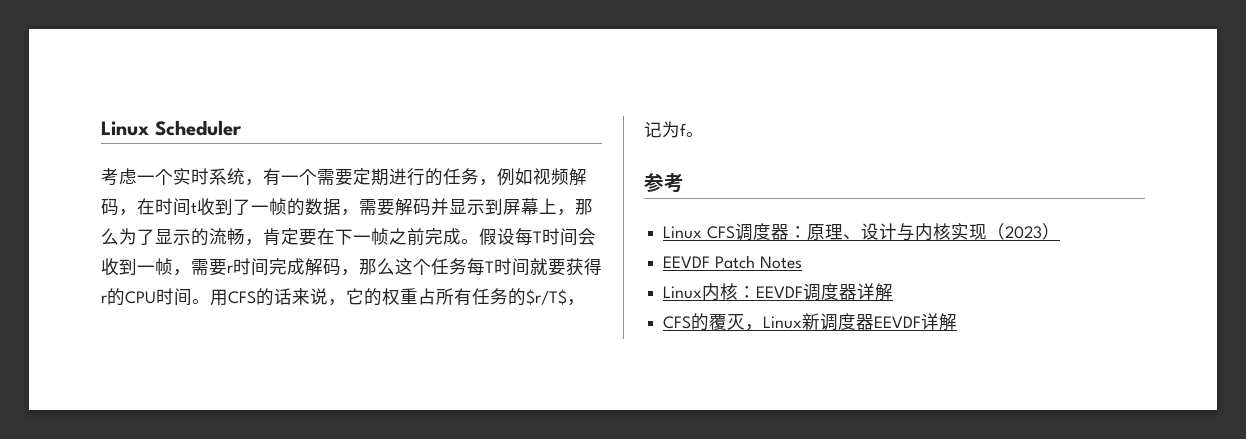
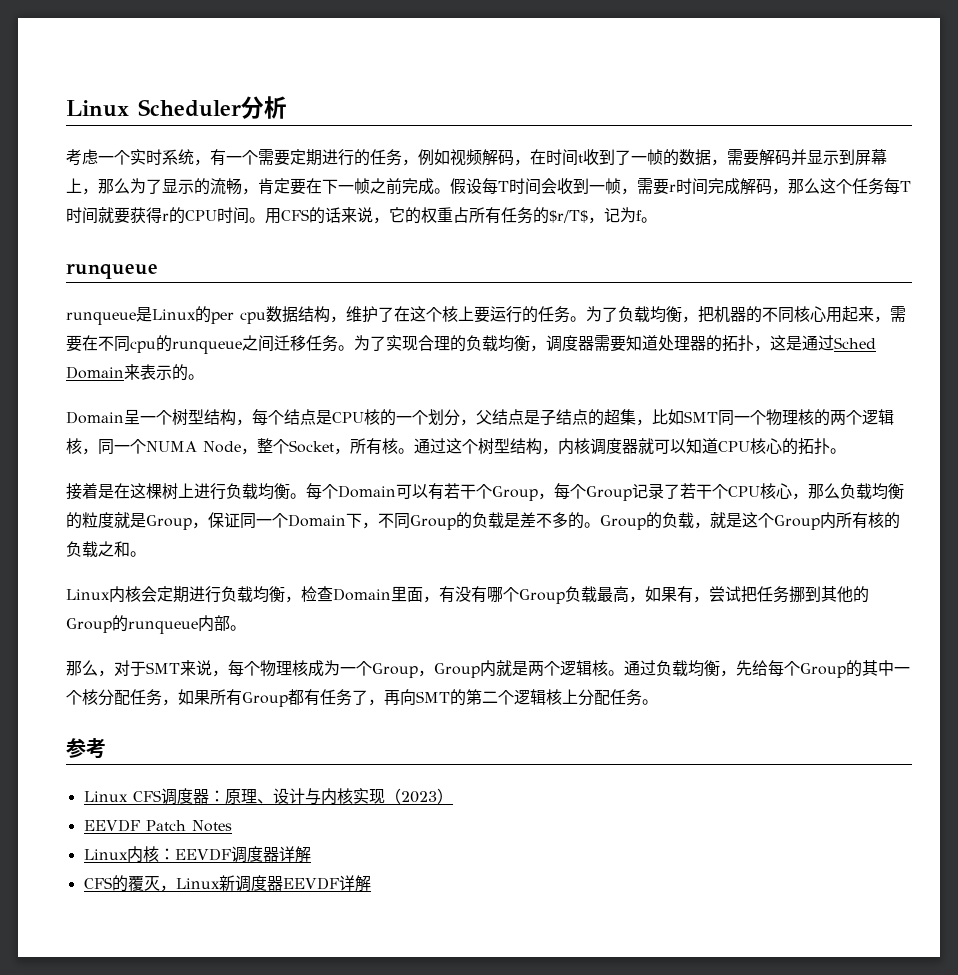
(242, 128) none -> [241,96,287,119] 分析
(704, 134) none -> [66,263,158,279] [66,306,906,325] [66,335,876,354] [66,364,204,381] [66,409,894,426] [66,438,846,455] [66,483,904,501] [66,512,900,530] [66,541,146,558] [66,586,869,604] [66,615,246,634] [66,660,910,678] [66,689,658,707] // runqueue // runqueue是Linux的per cpu数据结构，维护了在这个核上要运行的任务。为了负载均衡，把机器的不同核心用起来，需要在不同cpu的runqueue之间迁移任务。为了实现合理的负载均衡，调度器需要知道处理器的拓扑，这是通过Sched Domain来表示的。 // Domain呈一个树型结构，每个结点是CPU核的一个划分，父结点是子结点的超集，比如SMT同一个物理核的两个逻辑核，同一个NUMA Node，整个Socket，所有核。通过这个树型结构，内核调度器就可以知道CPU核心的拓扑。 // 接着是在这棵树上进行负载均衡。每个Domain可以有若干个Group，每个Group记录了若干个CPU核心，那么负载均衡的粒度就是Group，保证同一个Domain下，不同Group的负载是差不多的。Group的负载，就是这个Group内所有核的负载之和。 // Linux内核会定期进行负载均衡，检查Domain里面，有没有哪个Group负载最高，如果有，尝试把任务挪到其他的Group的runqueue内部。 // 那么，对于SMT来说，每个物理核成为一个Group，Group内就是两个逻辑核。通过负载均衡，先给每个Group的其中一个核分配任务，如果所有Group都有任务了，再向SMT的第二个逻辑核上分配任务。

